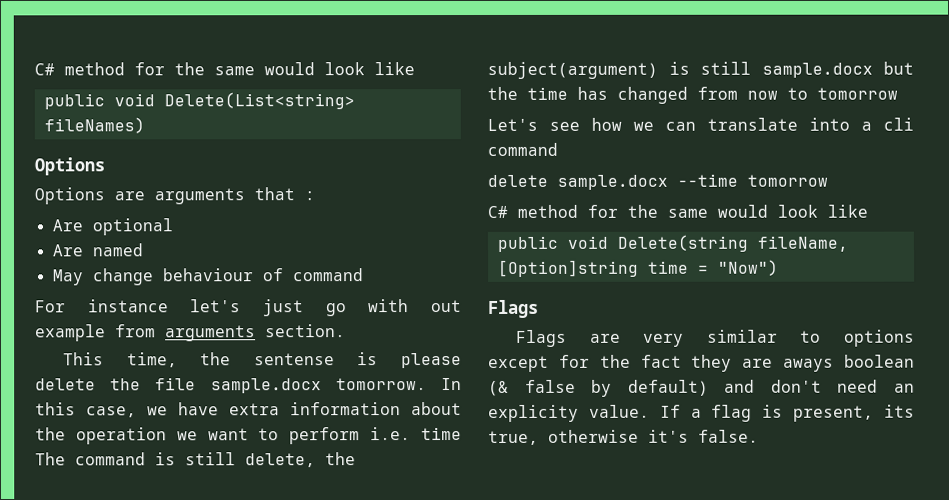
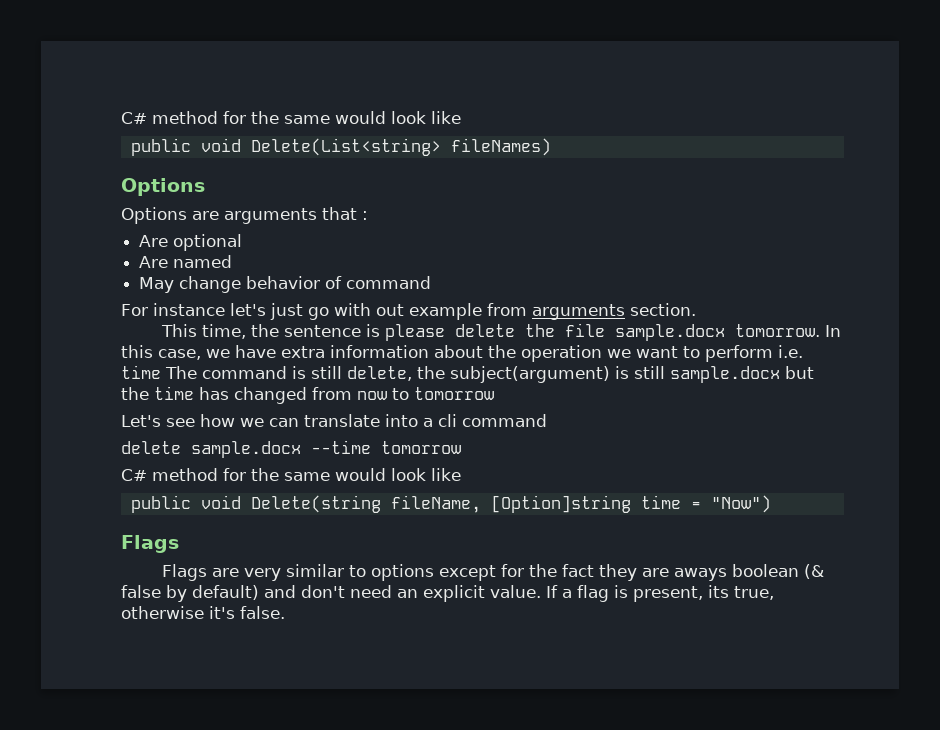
[162,268,254,282] behaviour -> [246,276,321,289] behavior
[253,353,335,366] sentense -> [283,325,361,337] sentence
[488,404,579,422] explicity -> [423,585,485,602] explicit

